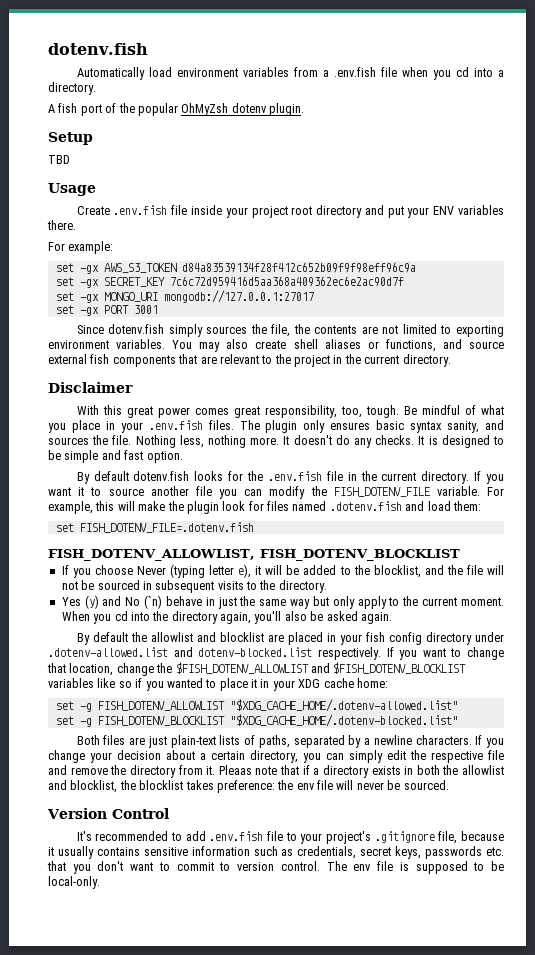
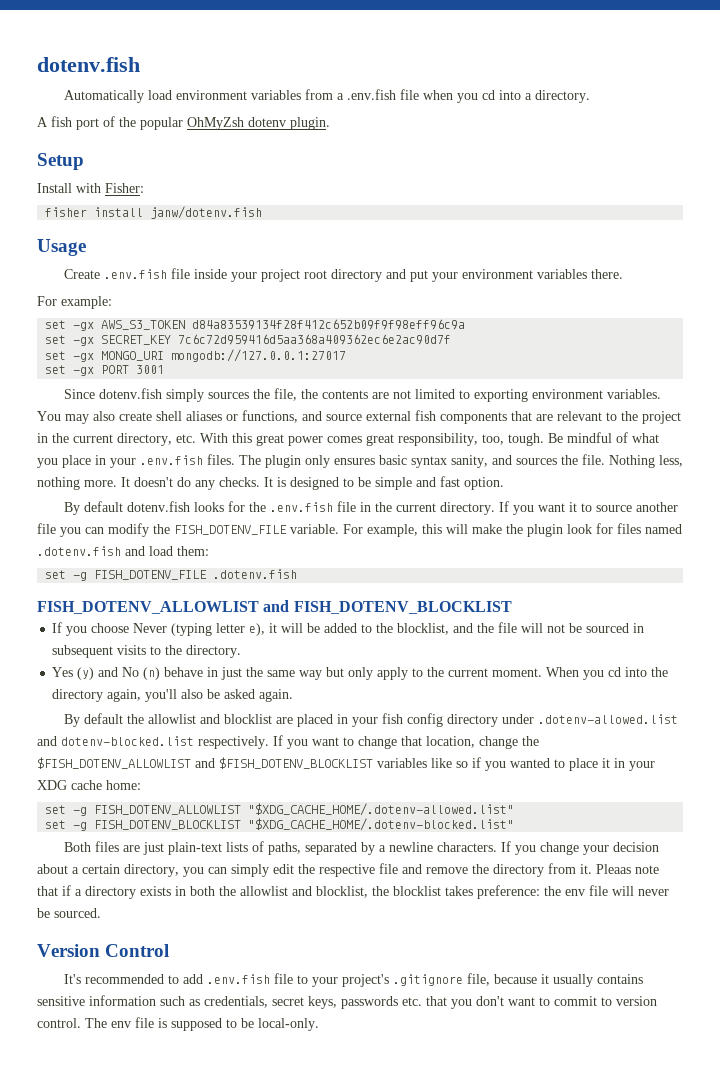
[48,155,70,164] TBD -> [37,183,144,193] [45,206,263,219] Install with Fisher: // fisher install janw/dotenv.fish
[433,206,455,215] ENV -> [461,269,533,279] environment
[402,354,451,367] [48,382,133,393] directory. // Disclaimer // -> [117,433,196,446] directory, etc.
[79,522,254,533] [48,549,255,561] FISH_DOTENV_FILE=.dotenv.fish // FISH_DOTENV_ALLOWLIST, -> [73,569,298,581] [37,600,290,614] -g FISH_DOTENV_FILE .dotenv.fish // FISH_DOTENV_ALLOWLIST and
[144,595,163,609] (`n) -> [143,667,161,680] (n)

